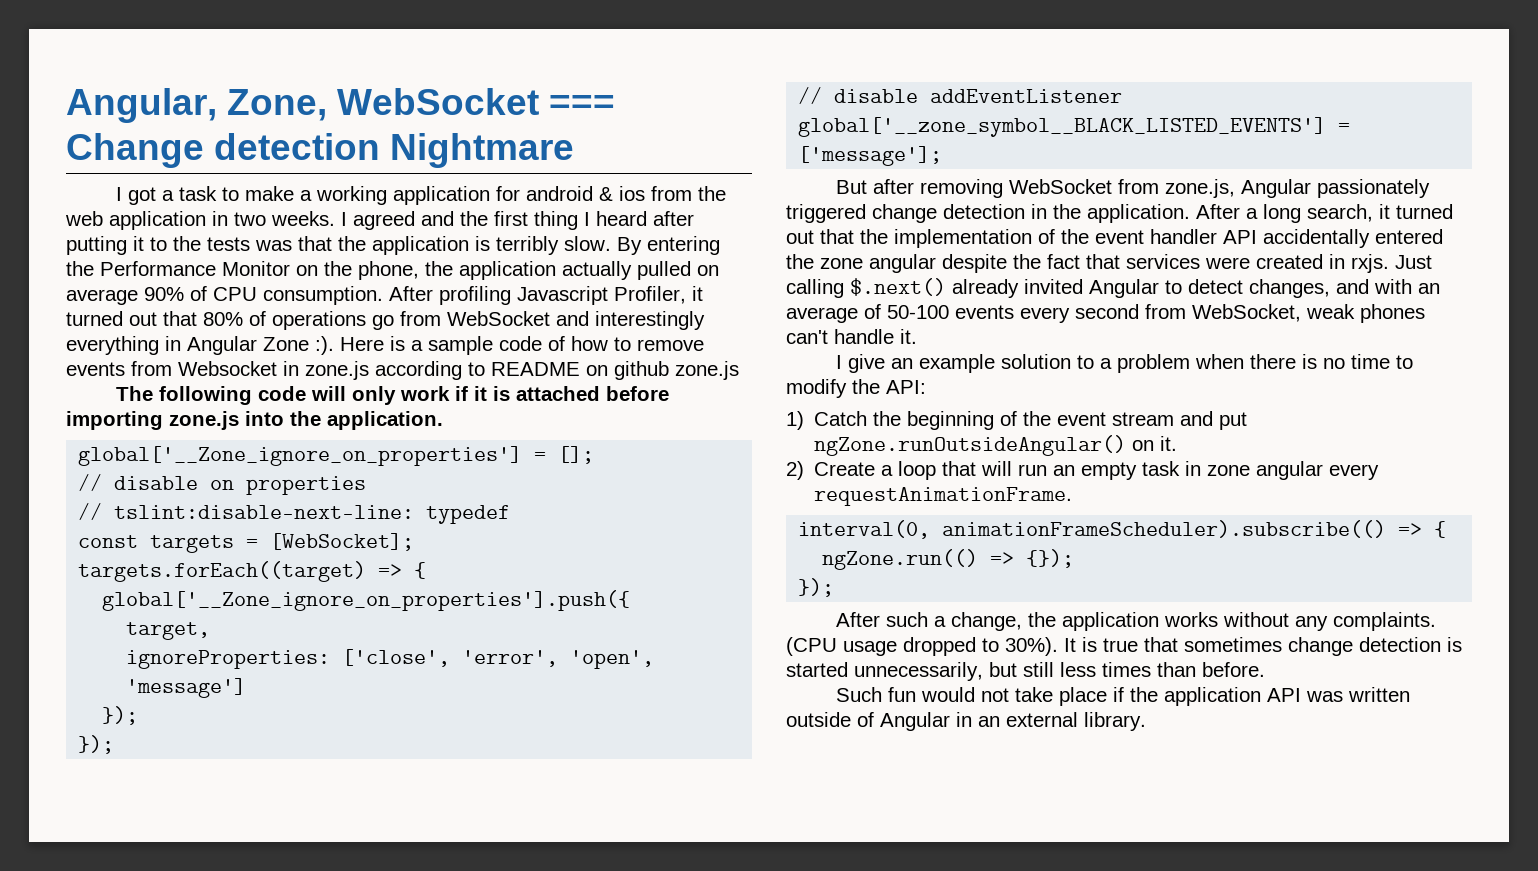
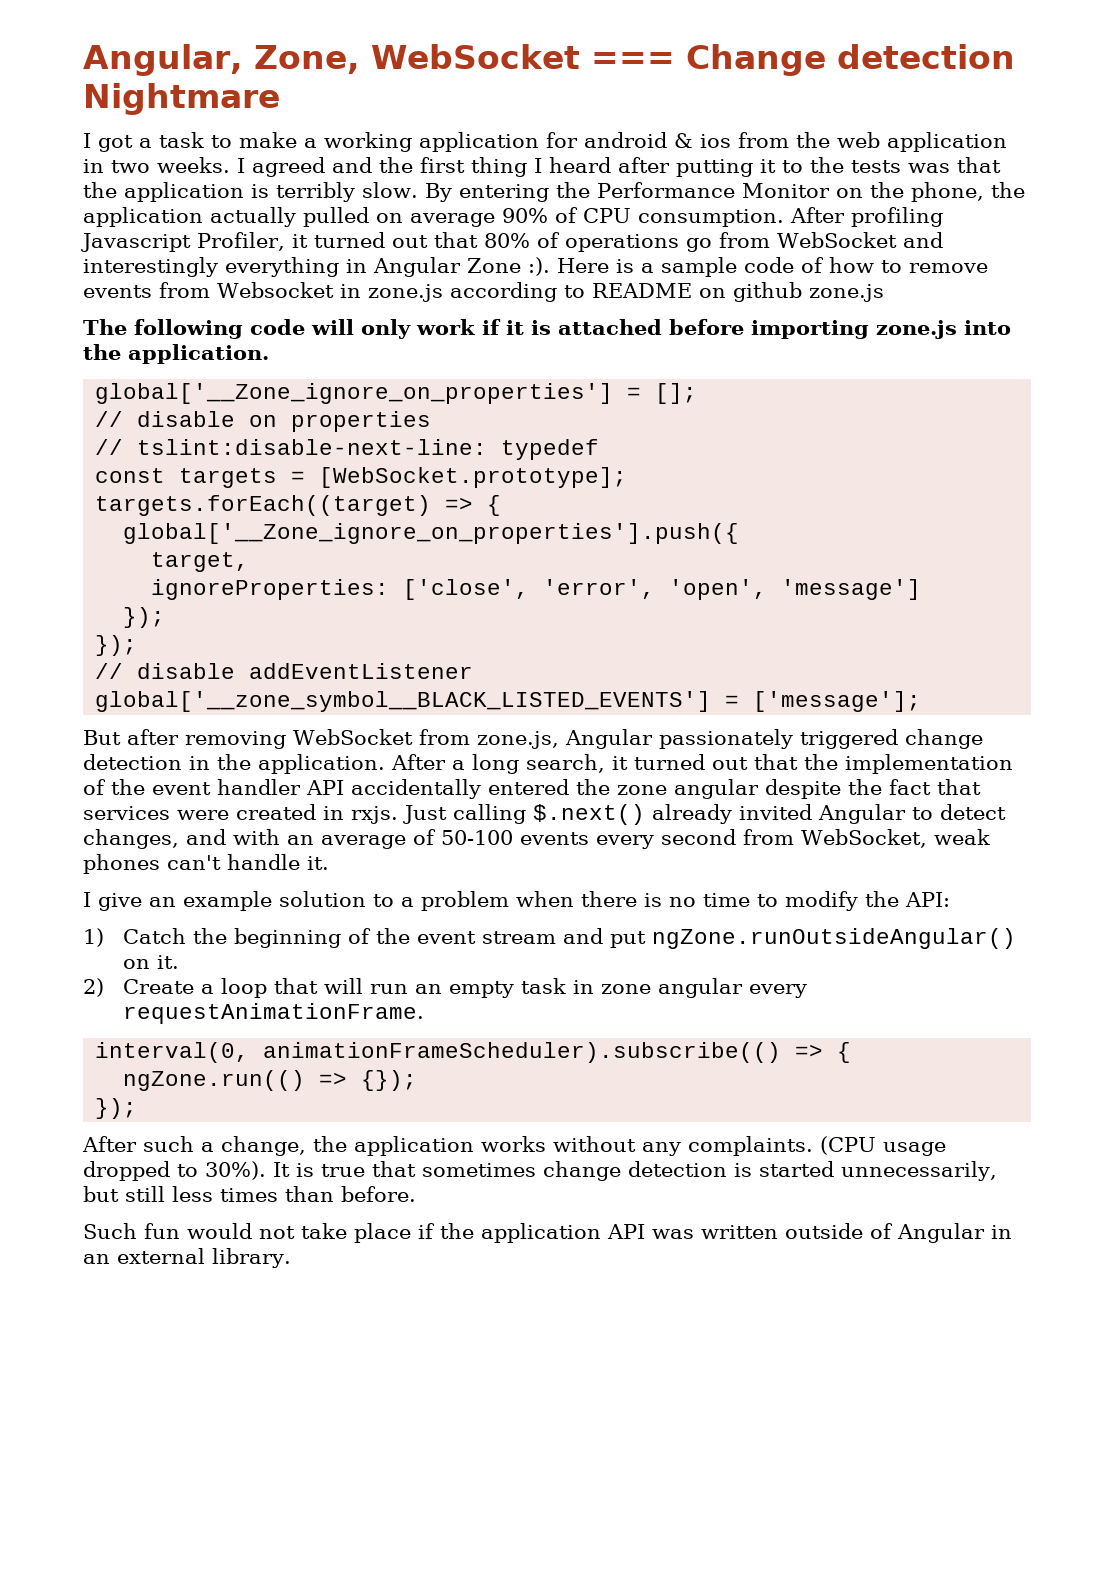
[270,533,415,551] [WebSocket]; -> [319,467,628,488] [WebSocket.prototype];

